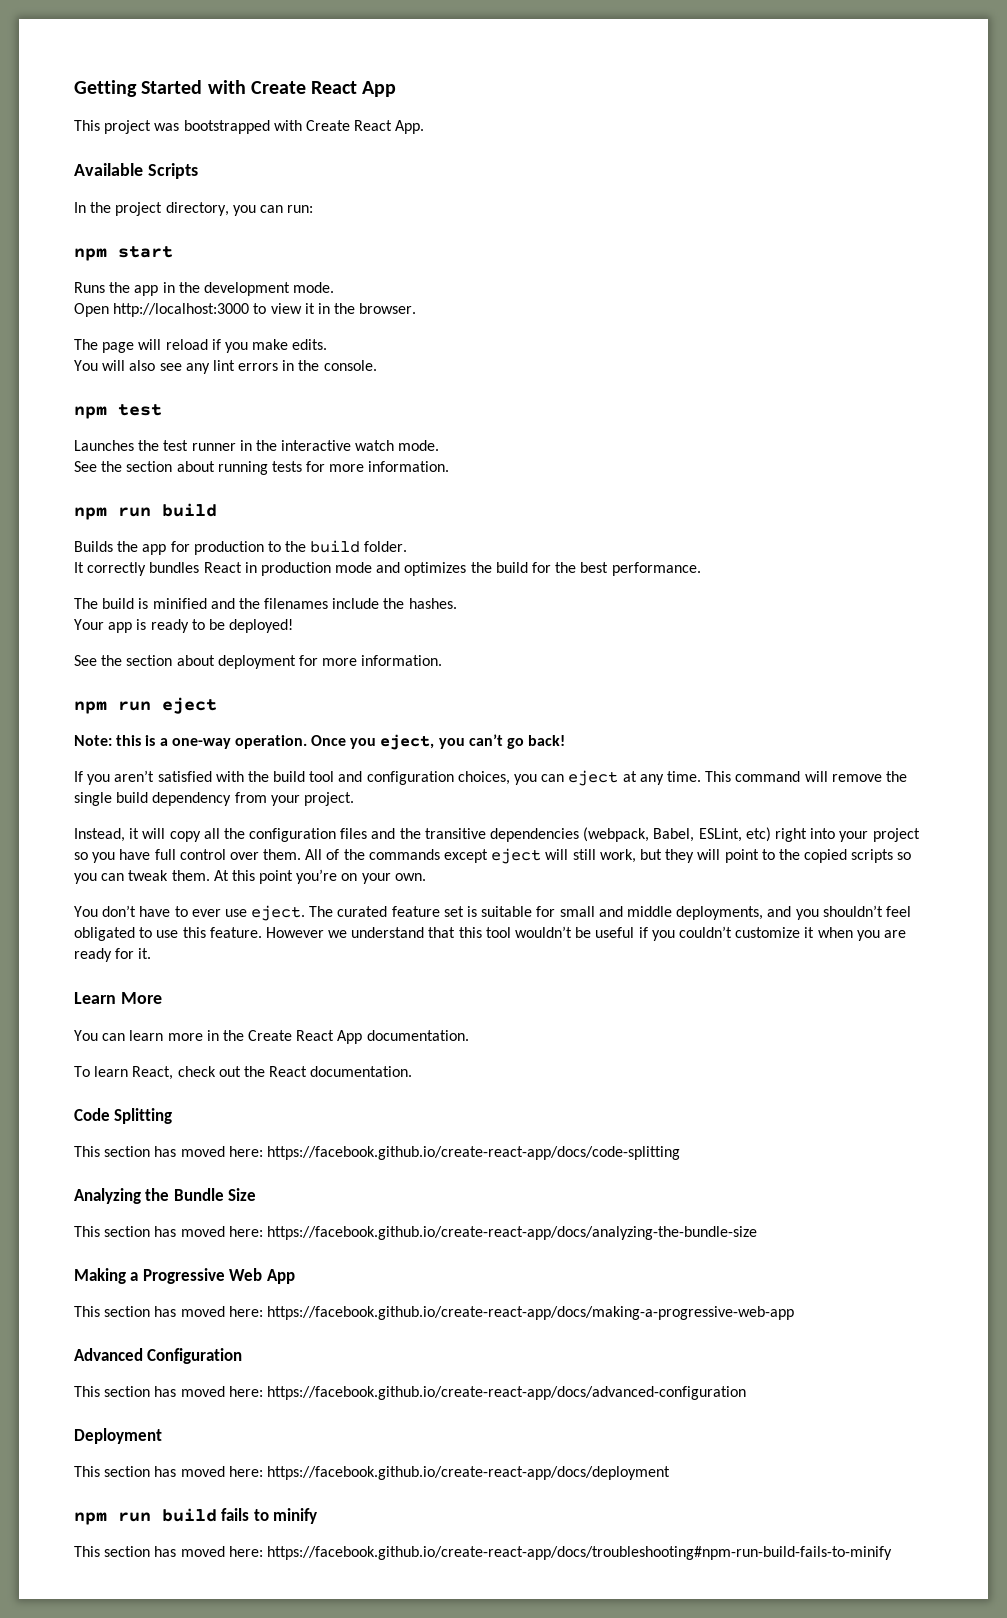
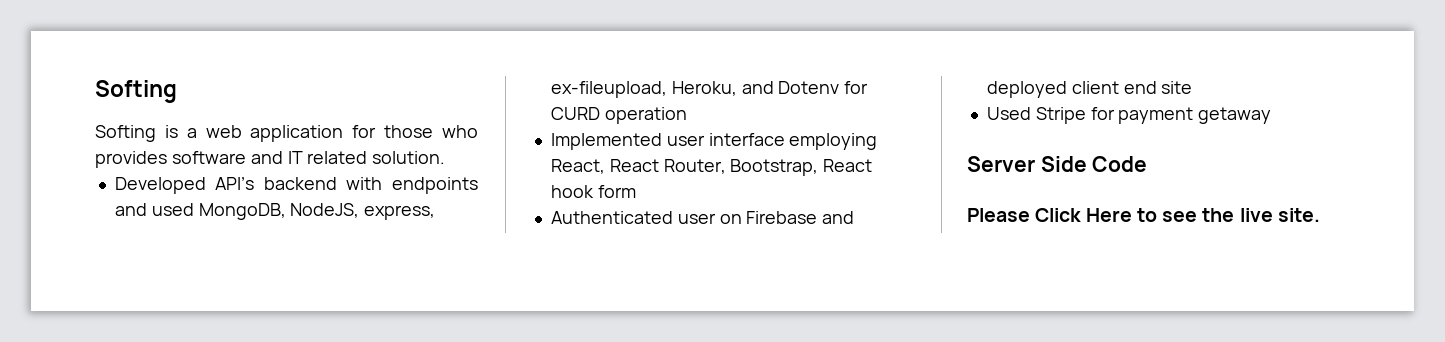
[74,80,397,97] [74,120,425,134] [74,163,198,179] [74,202,314,216] [74,246,173,261] [74,282,335,296] [74,303,417,317] [74,339,328,353] [74,360,377,374] [74,404,162,419] [74,440,440,451] [74,461,450,475] [74,503,217,520] [74,540,408,555] [74,562,701,576] [74,598,457,609] [74,619,294,633] [74,655,443,669] [74,697,217,714] [74,734,566,750] [74,770,907,786] [74,792,354,806] [74,827,920,842] [74,848,912,864] [74,869,426,884] [74,905,911,921] [74,926,906,941] [74,948,152,962] [74,992,162,1004] [74,1030,469,1044] [74,1066,413,1080] [74,1108,173,1124] [74,1146,680,1160] [74,1188,257,1204] [74,1226,757,1240] [74,1268,295,1284] [74,1306,794,1320] [74,1348,243,1364] [74,1386,746,1400] [74,1428,162,1444] [74,1466,670,1480] [74,1508,318,1525] [74,1546,892,1560] Getting Started with Create React App // This project was bootstrapped with Create React App. // Available Scripts // In the project directory, you can run: // npm start // Runs the app in the development mode. // Open http://localhost:3000 to view it in the browser. // The page will reload if you make edits. // You will also see any lint errors in the console. // npm test // Launches the test runner in the interactive watch mode. // See the section about running tests for more information. // npm run build // Builds the app for production to the build folder. // It correctly bundles React in production mode and optimizes the build for the best performance. // The build is minified and the filenames include the hashes. // Your app is ready to be deployed! // See the section about deployment for more information. // npm run eject // Note: this is a one-way operation. Once you eject, you can’t go back! // If you aren’t satisfied with the build tool and configuration choices, you can eject at any time. This command will remove the single build dependency from your project. // Instead, it will copy all the configuration files and the transitive dependencies (webpack, Babel, ESLint, etc) right into your project so you have full control over them. All of the commands except eject will still work, but they will point to the copied scripts so you can tweak them. At this point you’re on your own. // You don’t have to ever use eject. The curated feature set is suitable for small and middle deployments, and you shouldn’t feel obligated to use this feature. However we understand that this tool wouldn’t be useful if you couldn’t customize it when you are ready for it. // Learn More // You can learn more in the Create React App documentation. // To learn React, check out the React documentation. // Code Splitting // This section has moved here: https://facebook.github.io/create-react-app/docs/code-splitting // Analyzing the Bundle Size // This section has moved here: https://facebook.github.io/create-react-app/docs/analyzing-the-bundle-size // Making a Progressive Web App // This section has moved here: https://facebook.github.io/create-react-app/docs/making-a-progressive-web-app // Advanced Configuration // This section has moved here: https://facebook.github.io/create-react-app/docs/advanced-configuration // Deployment // This section has moved here: https://facebook.github.io/create-react-app/docs/deployment // npm run build fails to minify // This section has moved here: https://facebook.github.io/create-react-app/docs/troubleshooting#npm-run-build-fails-to-minify -> [95,80,177,103] [95,125,478,142] [95,151,446,168] [114,177,478,194] [114,203,436,220] [550,81,869,98] [550,107,687,124] [550,133,878,150] [550,159,873,176] [550,185,636,198] [550,211,855,224] [986,81,1193,98] [986,107,1272,124] [967,156,1148,172] [967,208,1320,222] Softing // Softing is a web application for those who provides software and IT related solution. // Developed API’s backend with endpoints and used MongoDB, NodeJS, express, ex-fileupload, Heroku, and Dotenv for CURD operation // Implemented user interface employing React, React Router, Bootstrap, React hook form // Authenticated user on Firebase and deployed client end site // Used Stripe for payment getaway // Server Side Code // Please Click Here to see the live site.

